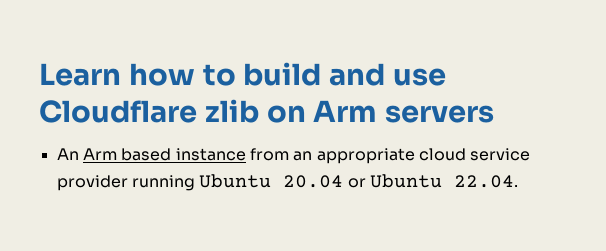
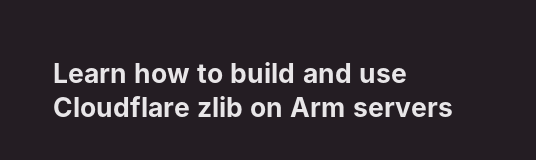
[56,148,531,164] [56,174,518,191] // An Arm based instance from an appropriate cloud service provider running Ubuntu 20.04 or Ubuntu 22.04. -> (453, 109) none

